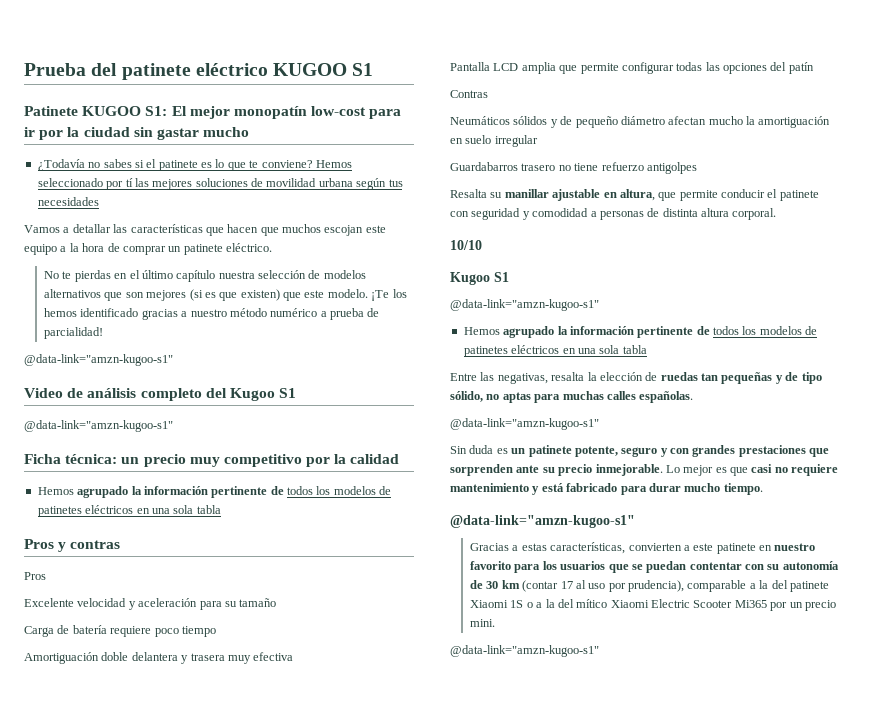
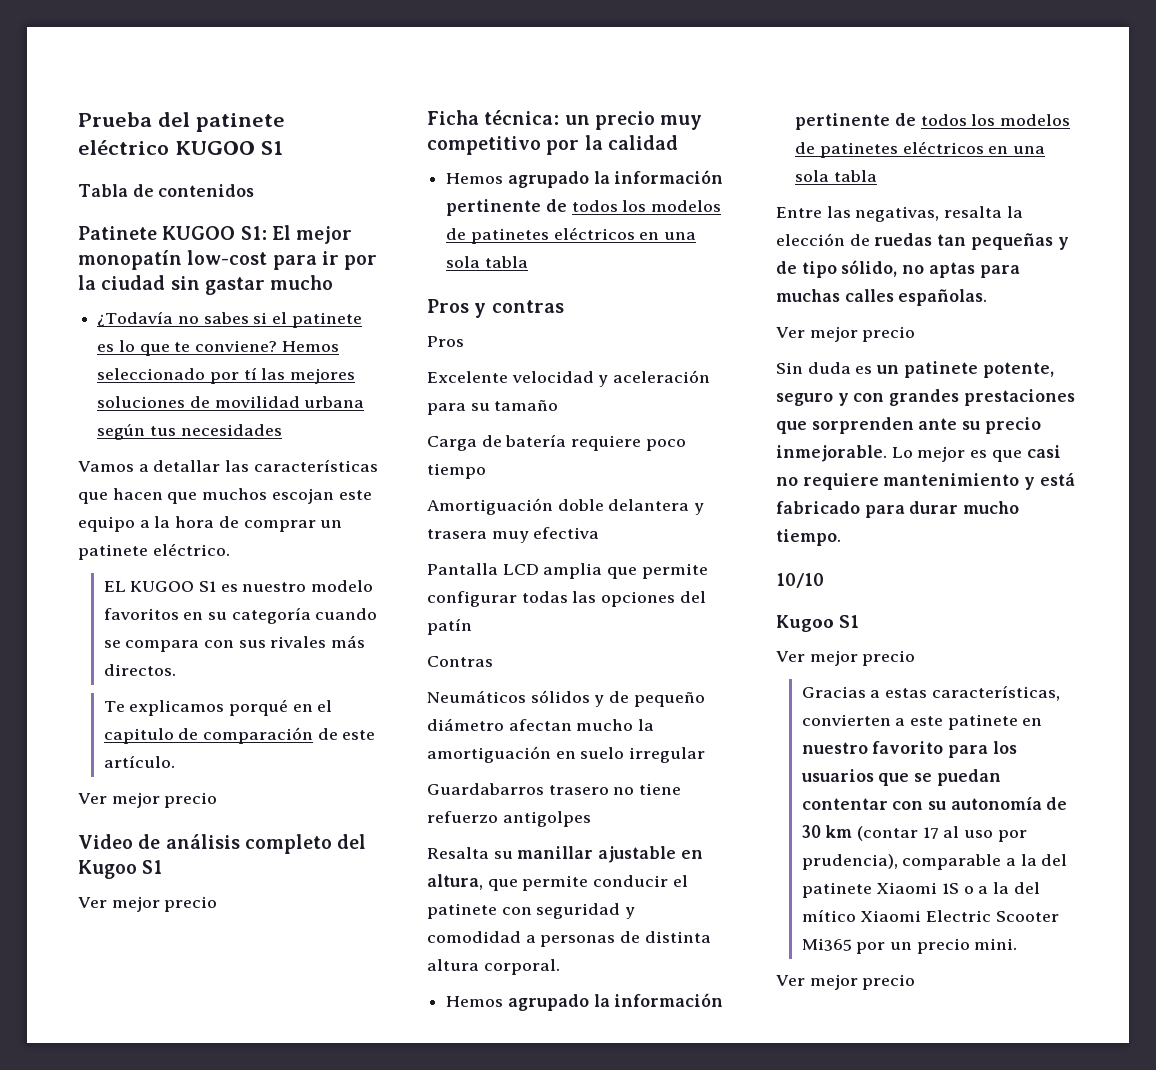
(374, 69) none -> [78,184,255,197] // Tabla de contenidos
[44,270,366,282] [44,289,407,301] [44,308,380,320] [44,327,104,339] [24,354,173,366] No te pierdas en el último capítulo nuestra selección de modelos alternativos que son mejores (si es que existen) que este modelo. ¡Te los hemos identificado gracias a nuestro método numérico a prueba de parcialidad! // @data-link="amzn-kugoo-s1" -> [103,580,374,592] [103,607,378,624] [103,635,366,652] [103,664,176,676] [103,699,333,716] [103,727,376,744] [103,755,175,768] [78,792,218,808] EL KUGOO S1 es nuestro modelo favoritos en su categoría cuando se compara con sus rivales más directos. // Te explicamos porqué en el capitulo de comparación de este artículo. // Ver mejor precio
[24,420,173,432] @data-link="amzn-kugoo-s1" -> [78,896,218,912] Ver mejor precio
[450,240,482,250] [450,272,509,285] [450,299,599,311] // 10/10 // Kugoo S1 // @data-link="amzn-kugoo-s1" -> (560, 967) none
[450,418,599,430] @data-link="amzn-kugoo-s1" -> [776,326,916,342] Ver mejor precio
[450,515,635,528] @data-link="amzn-kugoo-s1" -> [776,573,824,588] [776,615,859,632] [776,650,916,666] 10/10 // Kugoo S1 // Ver mejor precio
[450,645,599,657] @data-link="amzn-kugoo-s1" -> [776,974,916,990] Ver mejor precio

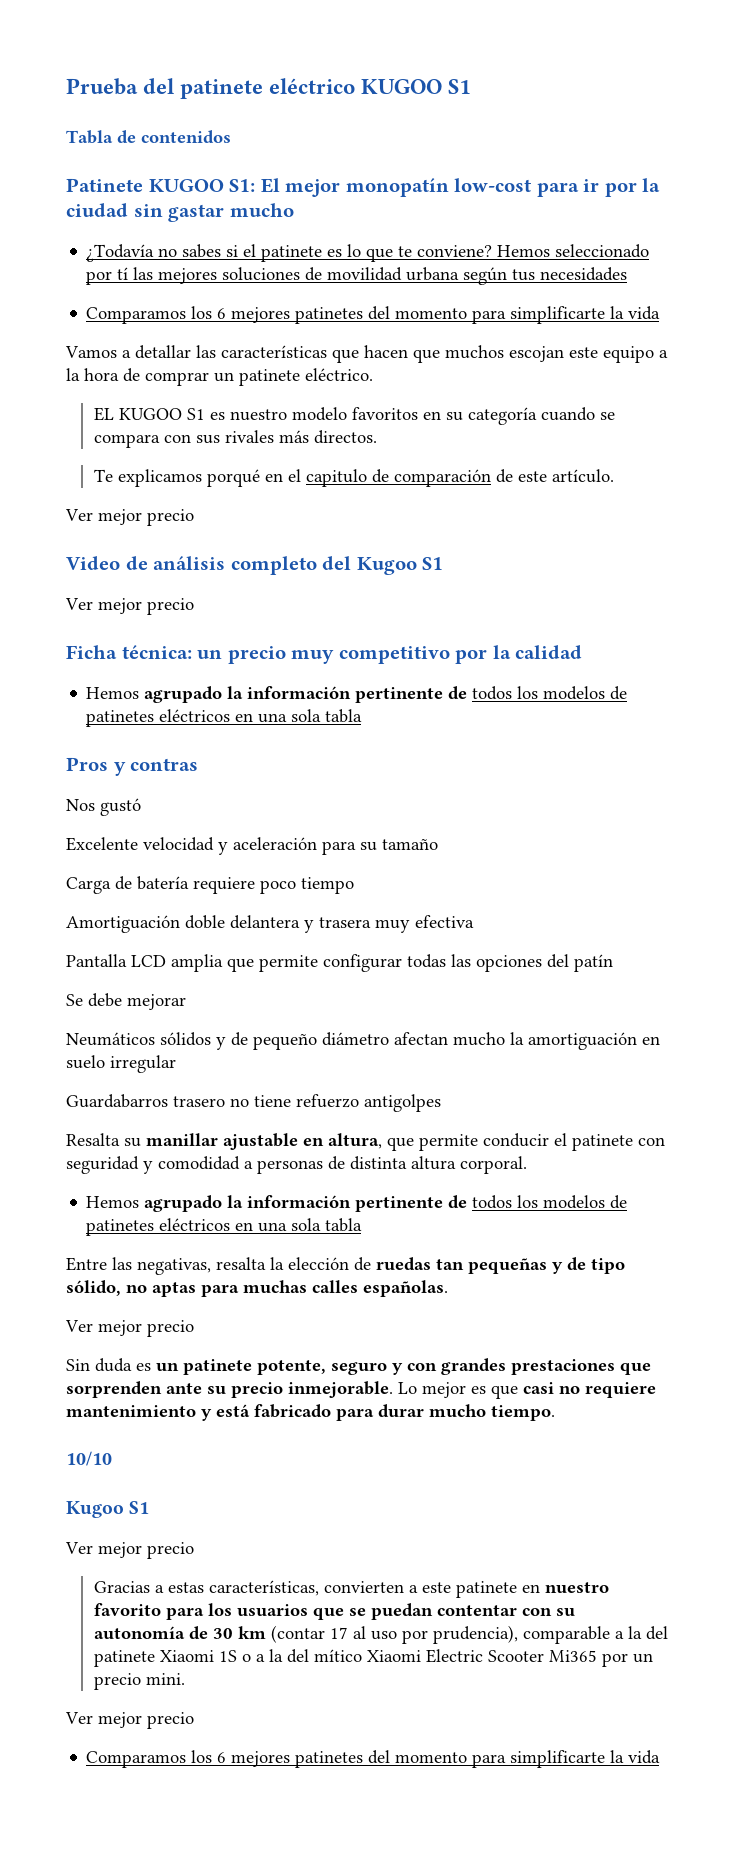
(282, 430) none -> [86,306,661,324] // Comparamos los 6 mejores patinetes del momento para simplificarte la vida
[427,336,464,347] Pros -> [66,798,141,816] Nos gustó
[427,656,493,667] Contras -> [66,993,186,1010] Se debe mejorar
(916, 982) none -> [86,1750,661,1768] // Comparamos los 6 mejores patinetes del momento para simplificarte la vida

